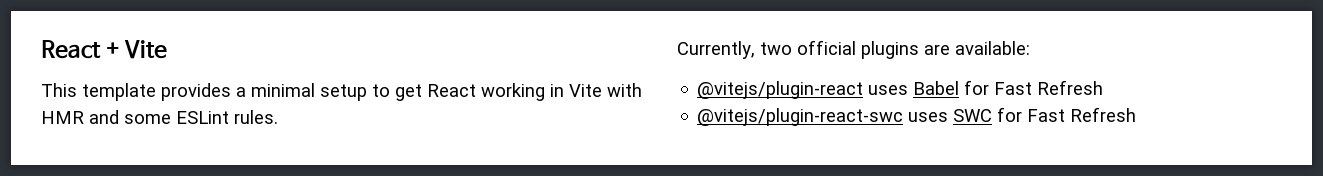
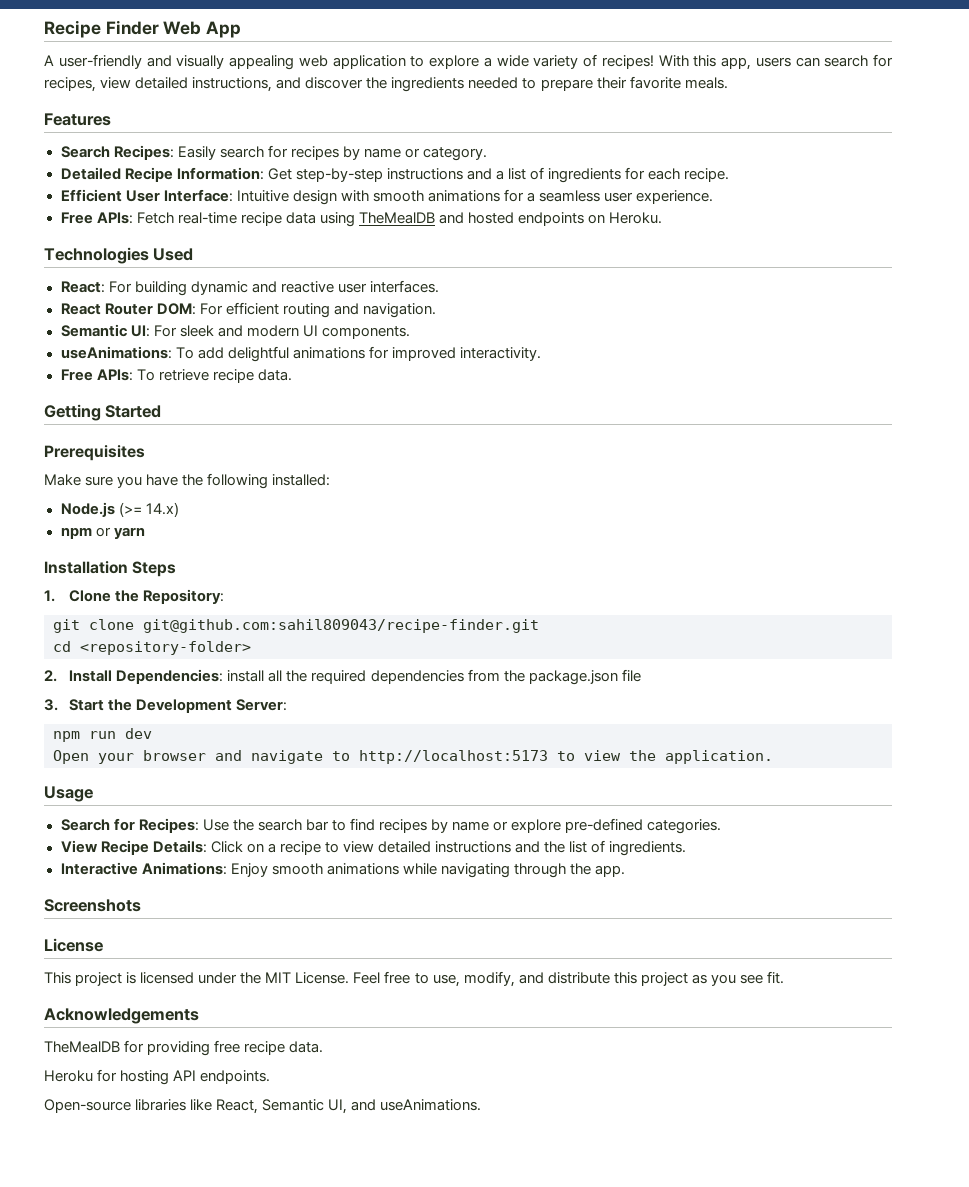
[41,40,168,59] [41,83,642,101] [41,110,278,124] [677,40,1030,59] [697,80,1104,99] [697,107,1137,126] React + Vite // This template provides a minimal setup to get React working in Vite with HMR and some ESLint rules. // Currently, two official plugins are available: // @vitejs/plugin-react uses Babel for Fast Refresh // @vitejs/plugin-react-swc uses SWC for Fast Refresh -> [44,20,242,38] [44,54,893,70] [44,76,728,92] [44,113,111,126] [60,145,487,161] [60,167,730,183] [60,189,714,205] [60,212,663,227] [44,247,194,264] [60,280,439,296] [60,302,436,318] [60,324,410,339] [60,346,541,362] [60,369,292,383] [44,404,162,421] [44,445,145,461] [44,473,331,489] [60,502,179,517] [60,527,145,539] [44,561,177,577] [44,589,225,604] [53,619,539,633] [53,641,251,655] [44,669,641,685] [44,699,288,713] [53,728,152,742] [53,750,773,764] [44,786,93,802] [60,818,722,834] [60,840,687,856] [60,862,625,878] [44,899,141,912] [44,938,103,952] [44,971,784,987] [44,1008,199,1024] [44,1040,324,1056] [44,1069,271,1085] [44,1099,482,1114] Recipe Finder Web App // A user-friendly and visually appealing web application to explore a wide variety of recipes! With this app, users can search for recipes, view detailed instructions, and discover the ingredients needed to prepare their favorite meals. // Features // Search Recipes: Easily search for recipes by name or category. // Detailed Recipe Information: Get step-by-step instructions and a list of ingredients for each recipe. // Efficient User Interface: Intuitive design with smooth animations for a seamless user experience. // Free APIs: Fetch real-time recipe data using TheMealDB and hosted endpoints on Heroku. // Technologies Used // React: For building dynamic and reactive user interfaces. // React Router DOM: For efficient routing and navigation. // Semantic UI: For sleek and modern UI components. // useAnimations: To add delightful animations for improved interactivity. // Free APIs: To retrieve recipe data. // Getting Started // Prerequisites // Make sure you have the following installed: // Node.js (>= 14.x) // npm or yarn // Installation Steps // 1. Clone the Repository: // git clone git@github.com:sahil809043/recipe-finder.git // cd <repository-folder> // 2. Install Dependencies: install all the required dependencies from the package.json file // 3. Start the Development Server: // npm run dev // Open your browser and navigate to http://localhost:5173 to view the application. // Usage // Search for Recipes: Use the search bar to find recipes by name or explore pre-defined categories. // View Recipe Details: Click on a recipe to view detailed instructions and the list of ingredients. // Interactive Animations: Enjoy smooth animations while navigating through the app. // Screenshots // License // This project is licensed under the MIT License. Feel free to use, modify, and distribute this project as you see fit. // Acknowledgements // TheMealDB for providing free recipe data. // Heroku for hosting API endpoints. // Open-source libraries like React, Semantic UI, and useAnimations.

